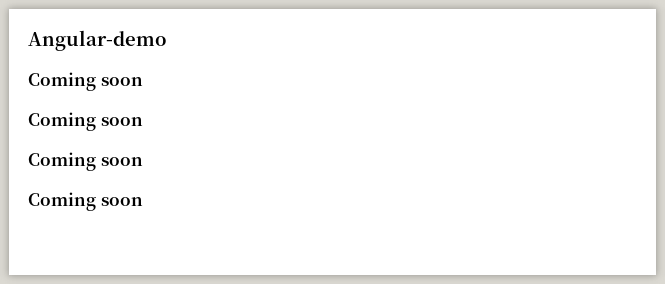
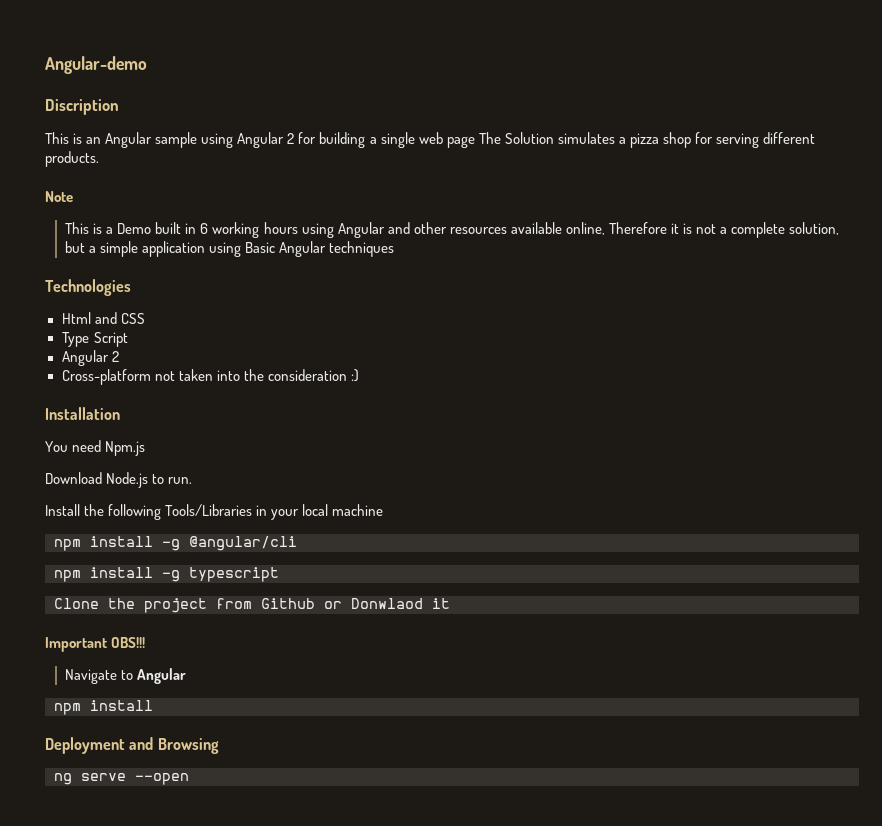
[28,72,143,91] [28,112,143,131] [28,152,143,171] [28,192,143,211] Coming soon // Coming soon // Coming soon // Coming soon -> [45,99,119,115] [45,132,816,148] [45,151,99,167] [45,191,73,202] [65,222,840,238] [65,241,395,257] [45,279,131,296] [61,312,145,324] [61,332,128,347] [61,350,119,366] [61,369,359,385] [45,407,120,420] [45,440,146,456] [45,472,193,488] [45,504,384,520] [54,536,297,551] [54,567,279,582] [54,598,450,613] [45,637,146,652] [65,668,187,684] [54,700,153,715] [45,737,219,754] [54,773,189,785] Discription // This is an Angular sample using Angular 2 for building a single web page The Solution simulates a pizza shop for serving different products. // Note // This is a Demo built in 6 working hours using Angular and other resources available online, Therefore it is not a complete solution, but a simple application using Basic Angular techniques // Technologies // Html and CSS // Type Script // Angular 2 // Cross-platform not taken into the consideration :) // Installation // You need Npm.js // Download Node.js to run. // Install the following Tools/Libraries in your local machine // npm install -g @angular/cli // npm install -g typescript // Clone the project from Github or Donwlaod it // Important OBS!!! // Navigate to Angular // npm install // Deployment and Browsing // ng serve --open

